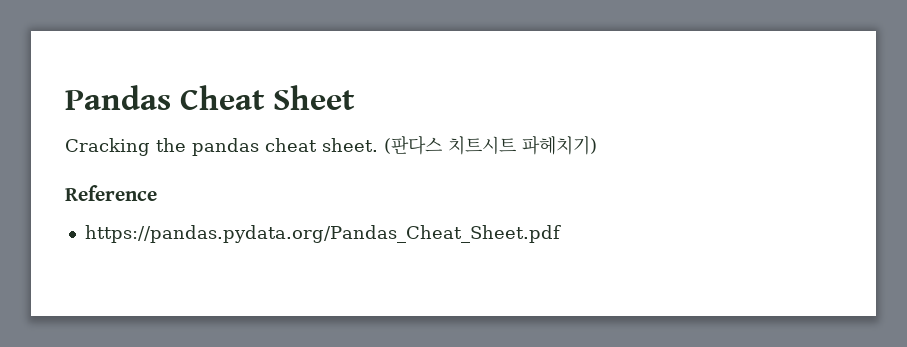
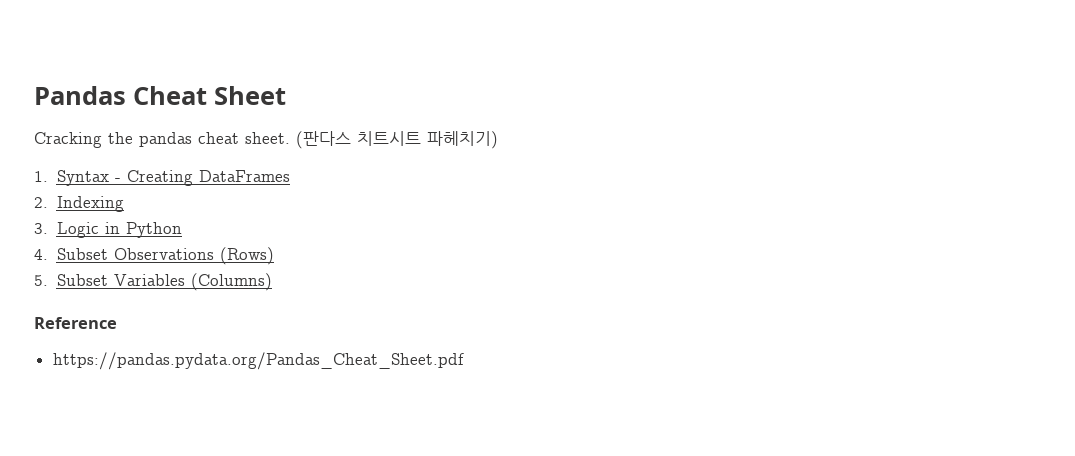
(597, 145) none -> [34,170,290,186] [34,196,124,212] [34,222,182,238] [34,247,274,265] [34,273,272,291] // 1. Syntax - Creating DataFrames // 2. Indexing // 3. Logic in Python // 4. Subset Observations (Rows) // 5. Subset Variables (Columns)

